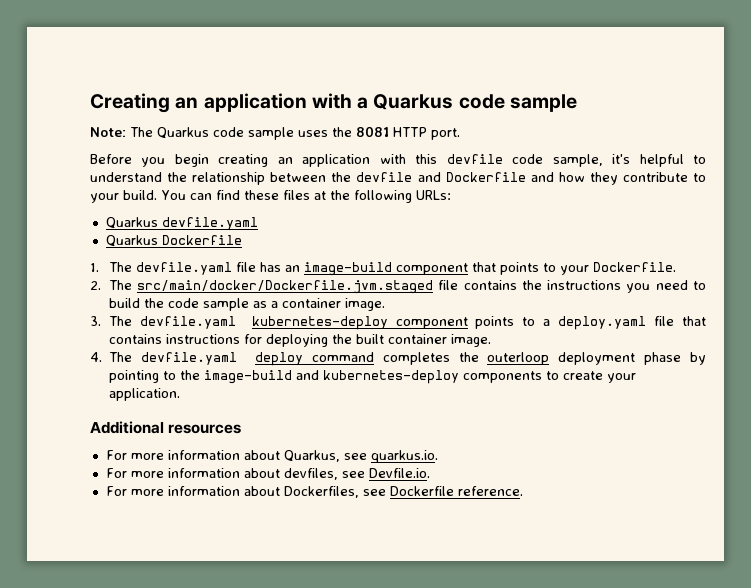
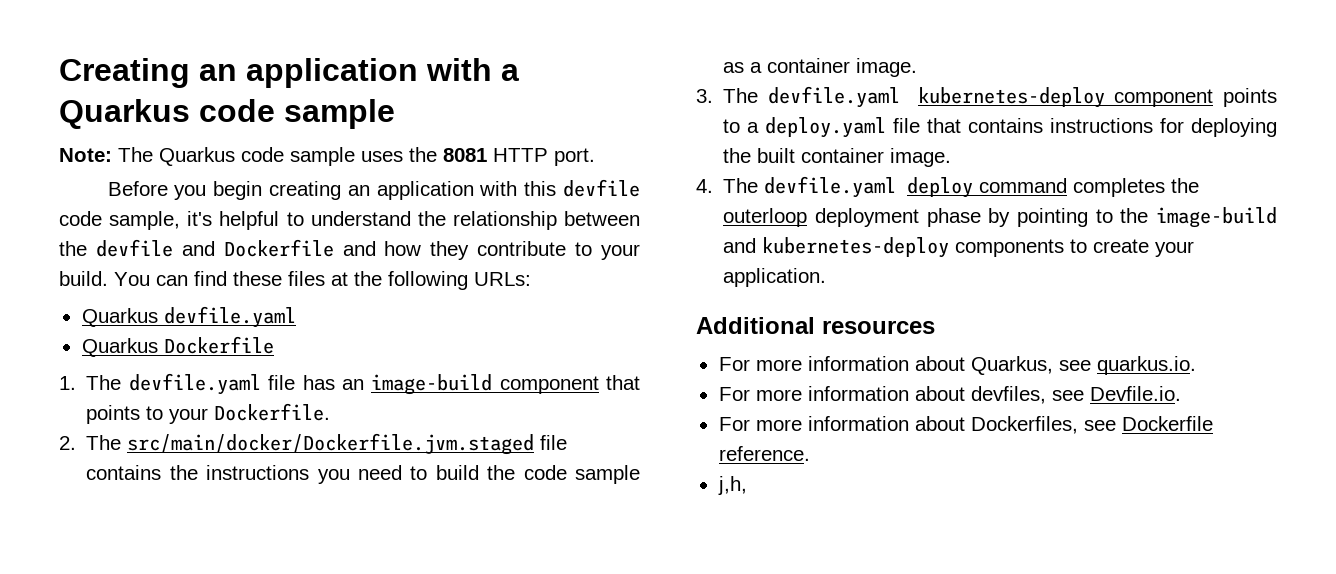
(523, 491) none -> [717,476,747,495] // j,h,

